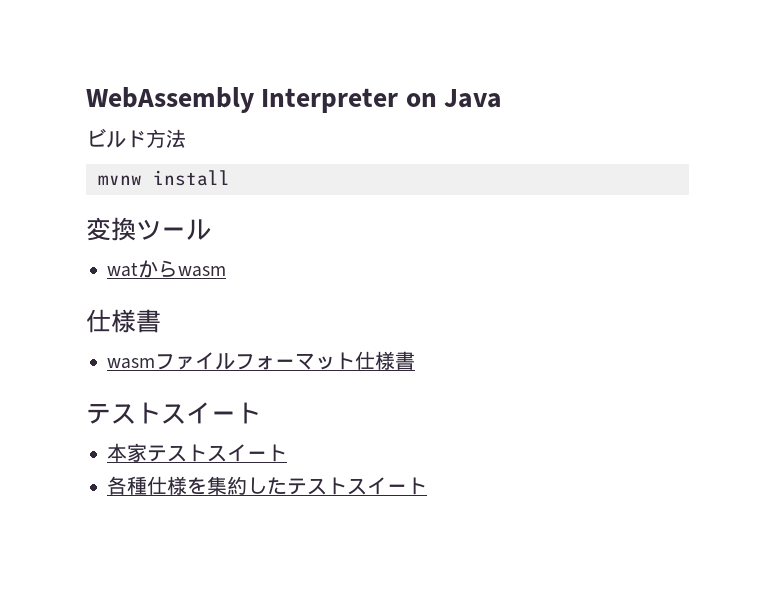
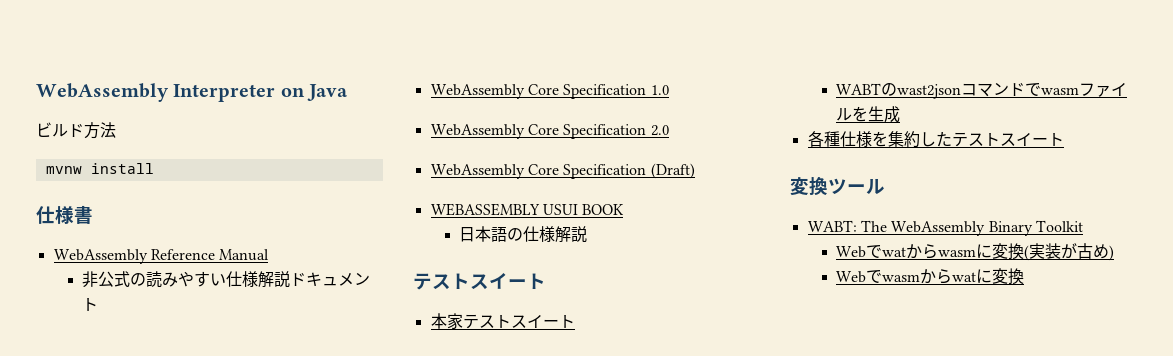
[86,217,211,241] [107,260,227,278] [86,309,161,333] [107,351,416,370] 変換ツール // watからwasm // 仕様書 // wasmファイルフォーマット仕様書 -> [36,205,93,224] [53,249,270,264] [82,271,371,288] [82,298,99,311] [430,84,669,99] [430,124,669,139] [430,163,695,179] [430,203,625,216] [459,226,588,243] 仕様書 // WebAssembly Reference Manual // 非公式の読みやすい仕様解説ドキュメント // WebAssembly Core Specification 1.0 // WebAssembly Core Specification 2.0 // WebAssembly Core Specification (Draft) // WEBASSEMBLY USUI BOOK // 日本語の仕様解説
(288, 453) none -> [836,82,1128,99] [836,106,901,123] // WABTのwast2jsonコマンドでwasmファイルを生成
(428, 486) none -> [790,177,885,196] [807,220,1083,236] [836,243,1115,261] [836,268,1025,285] // 変換ツール // WABT: The WebAssembly Binary Toolkit // Webでwatからwasmに変換(実装が古め) // Webでwasmからwatに変換

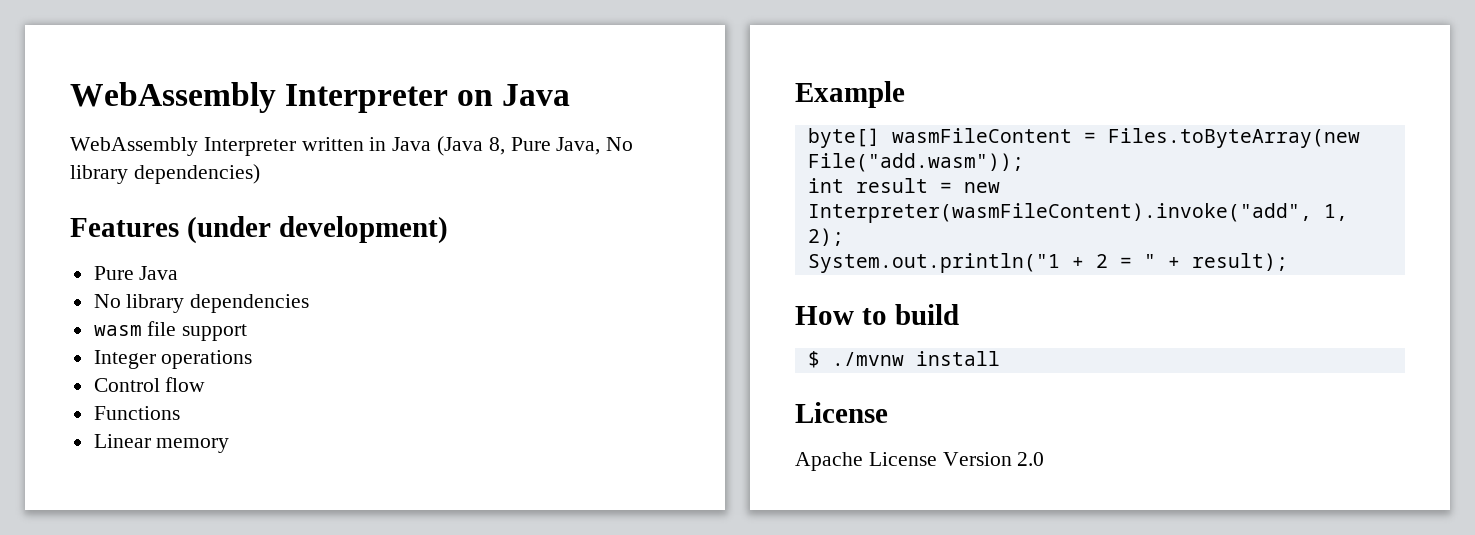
[36,122,116,139] [45,163,154,174] [36,205,93,224] [53,249,270,264] [82,271,371,288] [82,298,99,311] [430,84,669,99] [430,124,669,139] [430,163,695,179] [430,203,625,216] [459,226,588,243] [413,273,546,290] [430,313,575,330] [836,82,1128,99] [836,106,901,123] [807,131,1064,148] [790,177,885,196] [807,220,1083,236] [836,243,1115,261] [836,268,1025,285] ビルド方法 // mvnw install // 仕様書 // WebAssembly Reference Manual // 非公式の読みやすい仕様解説ドキュメント // WebAssembly Core Specification 1.0 // WebAssembly Core Specification 2.0 // WebAssembly Core Specification (Draft) // WEBASSEMBLY USUI BOOK // 日本語の仕様解説 // テストスイート // 本家テストスイート // WABTのwast2jsonコマンドでwasmファイルを生成 // 各種仕様を集約したテストスイート // 変換ツール // WABT: The WebAssembly Binary Toolkit // Webでwatからwasmに変換(実装が古め) // Webでwasmからwatに変換 -> [70,136,634,156] [70,164,260,184] [70,216,448,244] [93,266,179,280] [93,294,310,313] [93,321,248,341] [93,350,253,369] [93,377,206,392] [93,406,180,420] [93,434,230,453] [795,81,905,108] [807,128,1360,148] [807,153,1024,172] [807,178,1000,193] [807,203,1348,223] [807,228,844,246] [807,253,1288,273] [795,304,959,325] [807,351,1000,368] [795,402,888,423] [795,452,1045,471] WebAssembly Interpreter written in Java (Java 8, Pure Java, No library dependencies) // Features (under development) // Pure Java // No library dependencies // wasm file support // Integer operations // Control flow // Functions // Linear memory // Example // byte[] wasmFileContent = Files.toByteArray(new File("add.wasm")); // int result = new Interpreter(wasmFileContent).invoke("add", 1, 2); // System.out.println("1 + 2 = " + result); // How to build // $ ./mvnw install // License // Apache License Version 2.0

